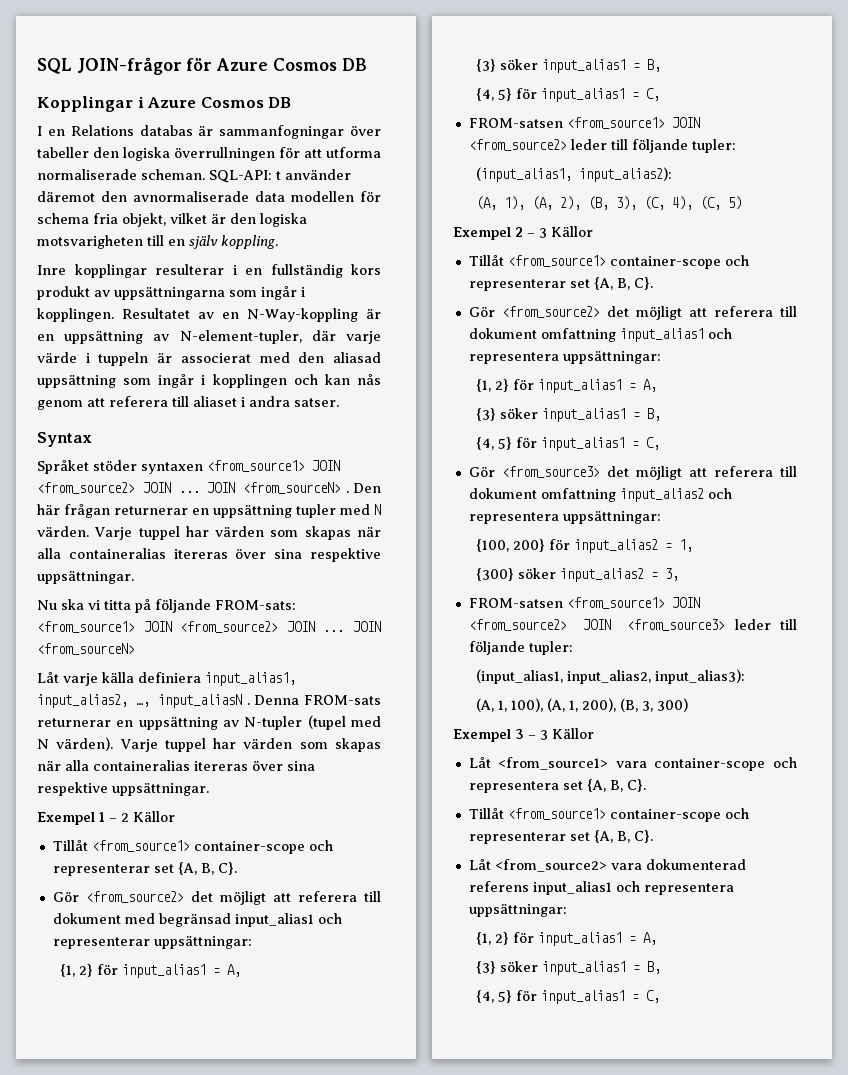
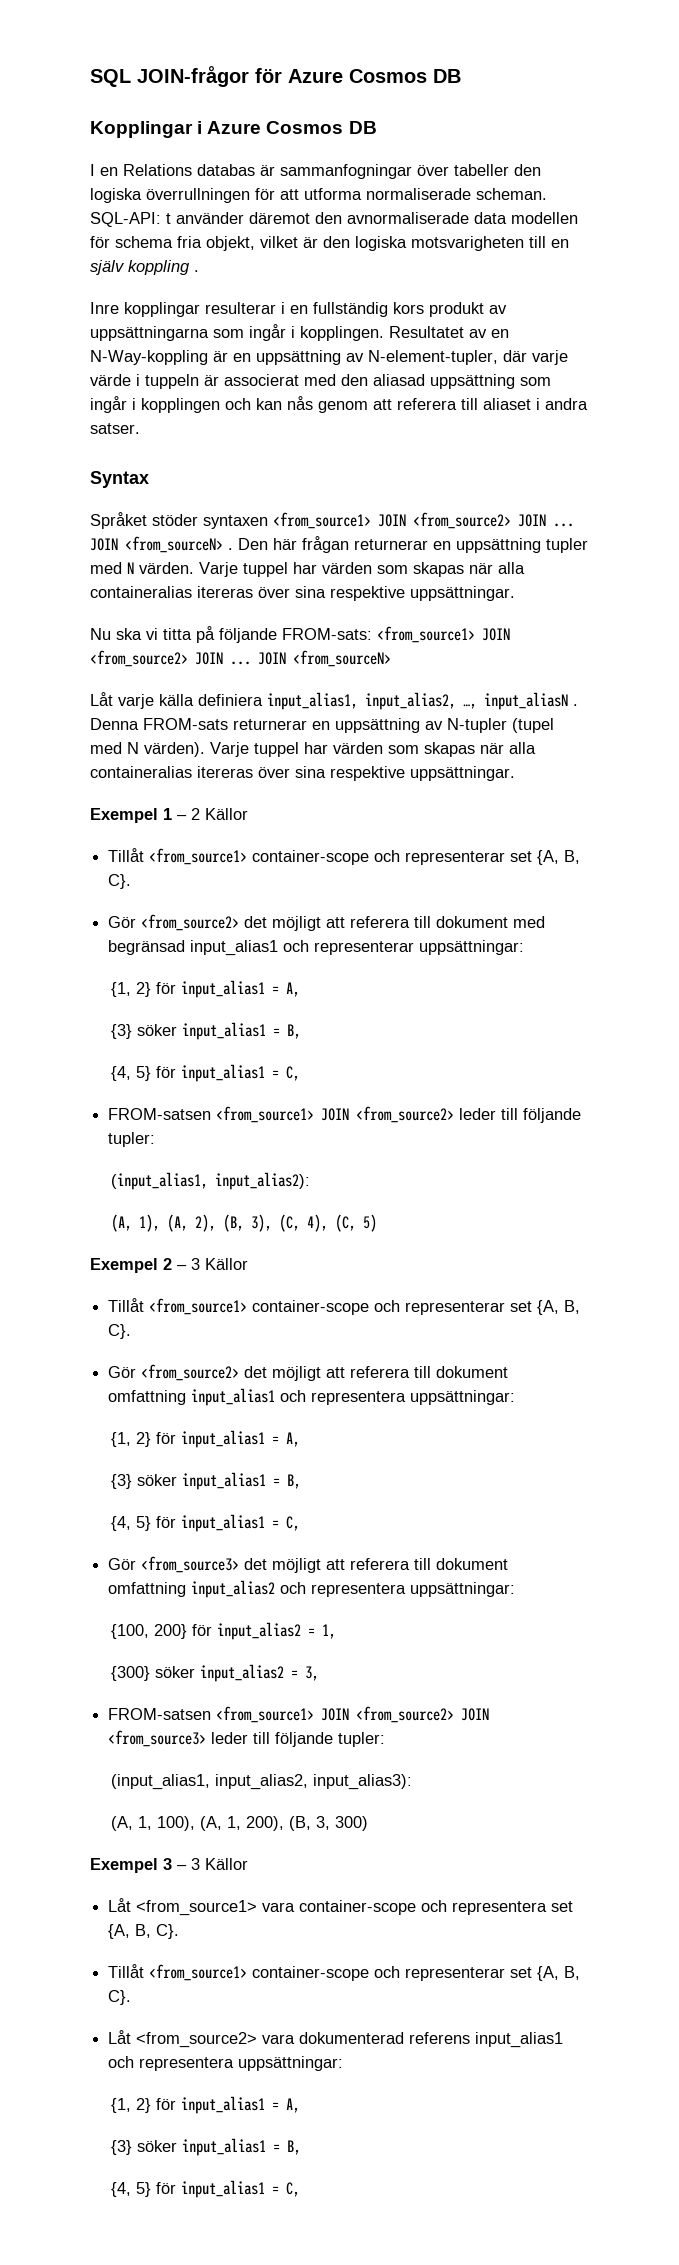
[221,235,278,249] koppling. -> [128,260,199,275] koppling .

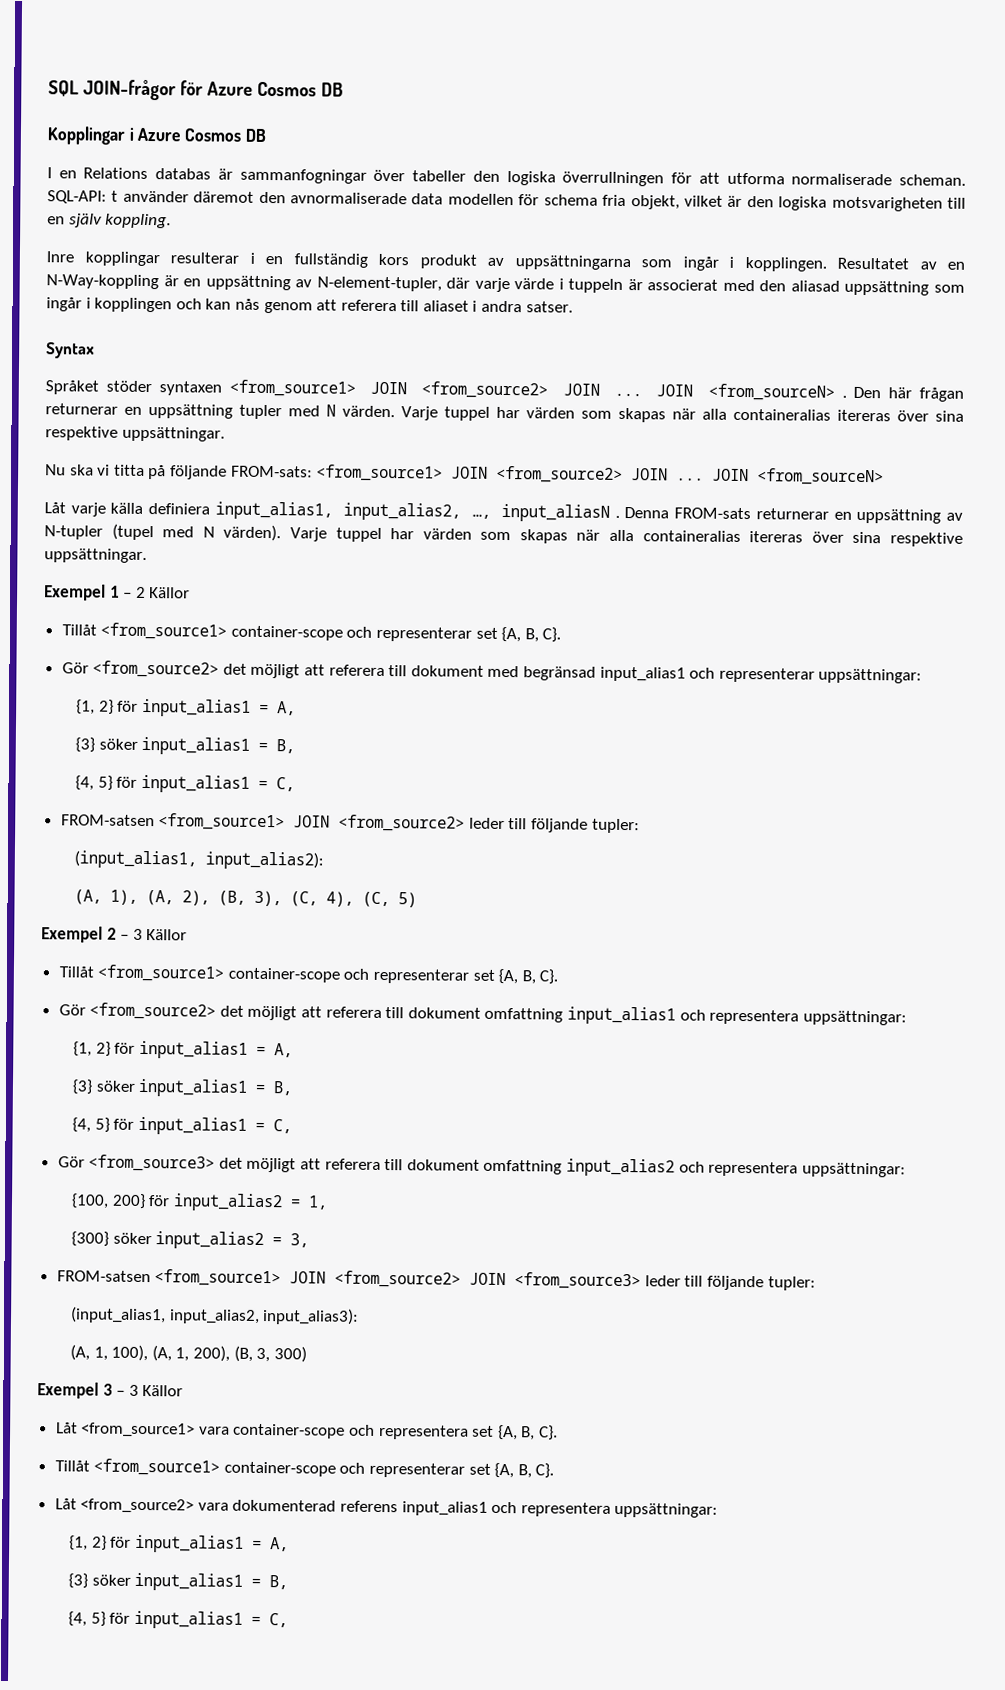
[128,260,199,275] koppling . -> [105,213,172,229] koppling.

